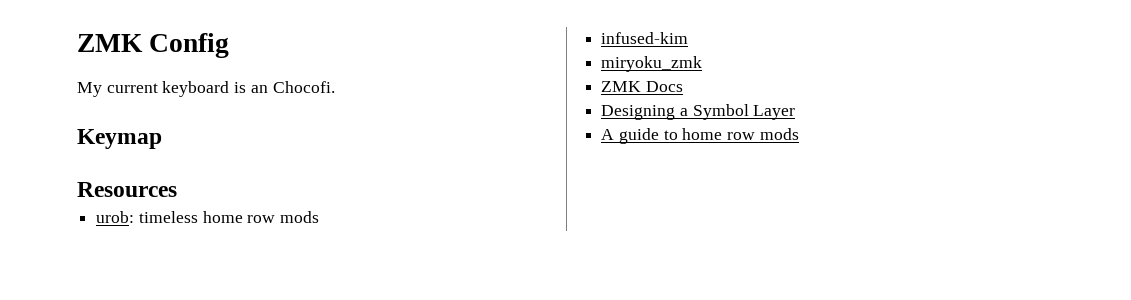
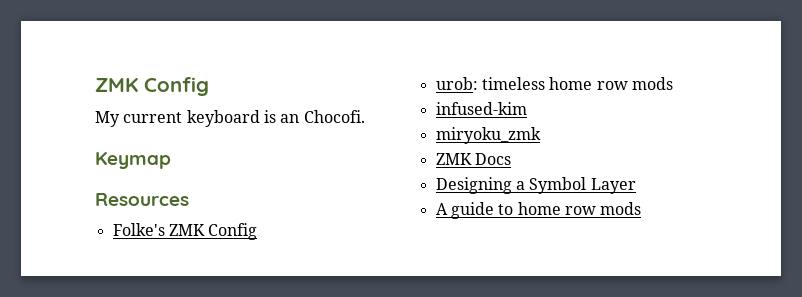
(177, 189) none -> [112,223,258,240] // Folke's ZMK Config

